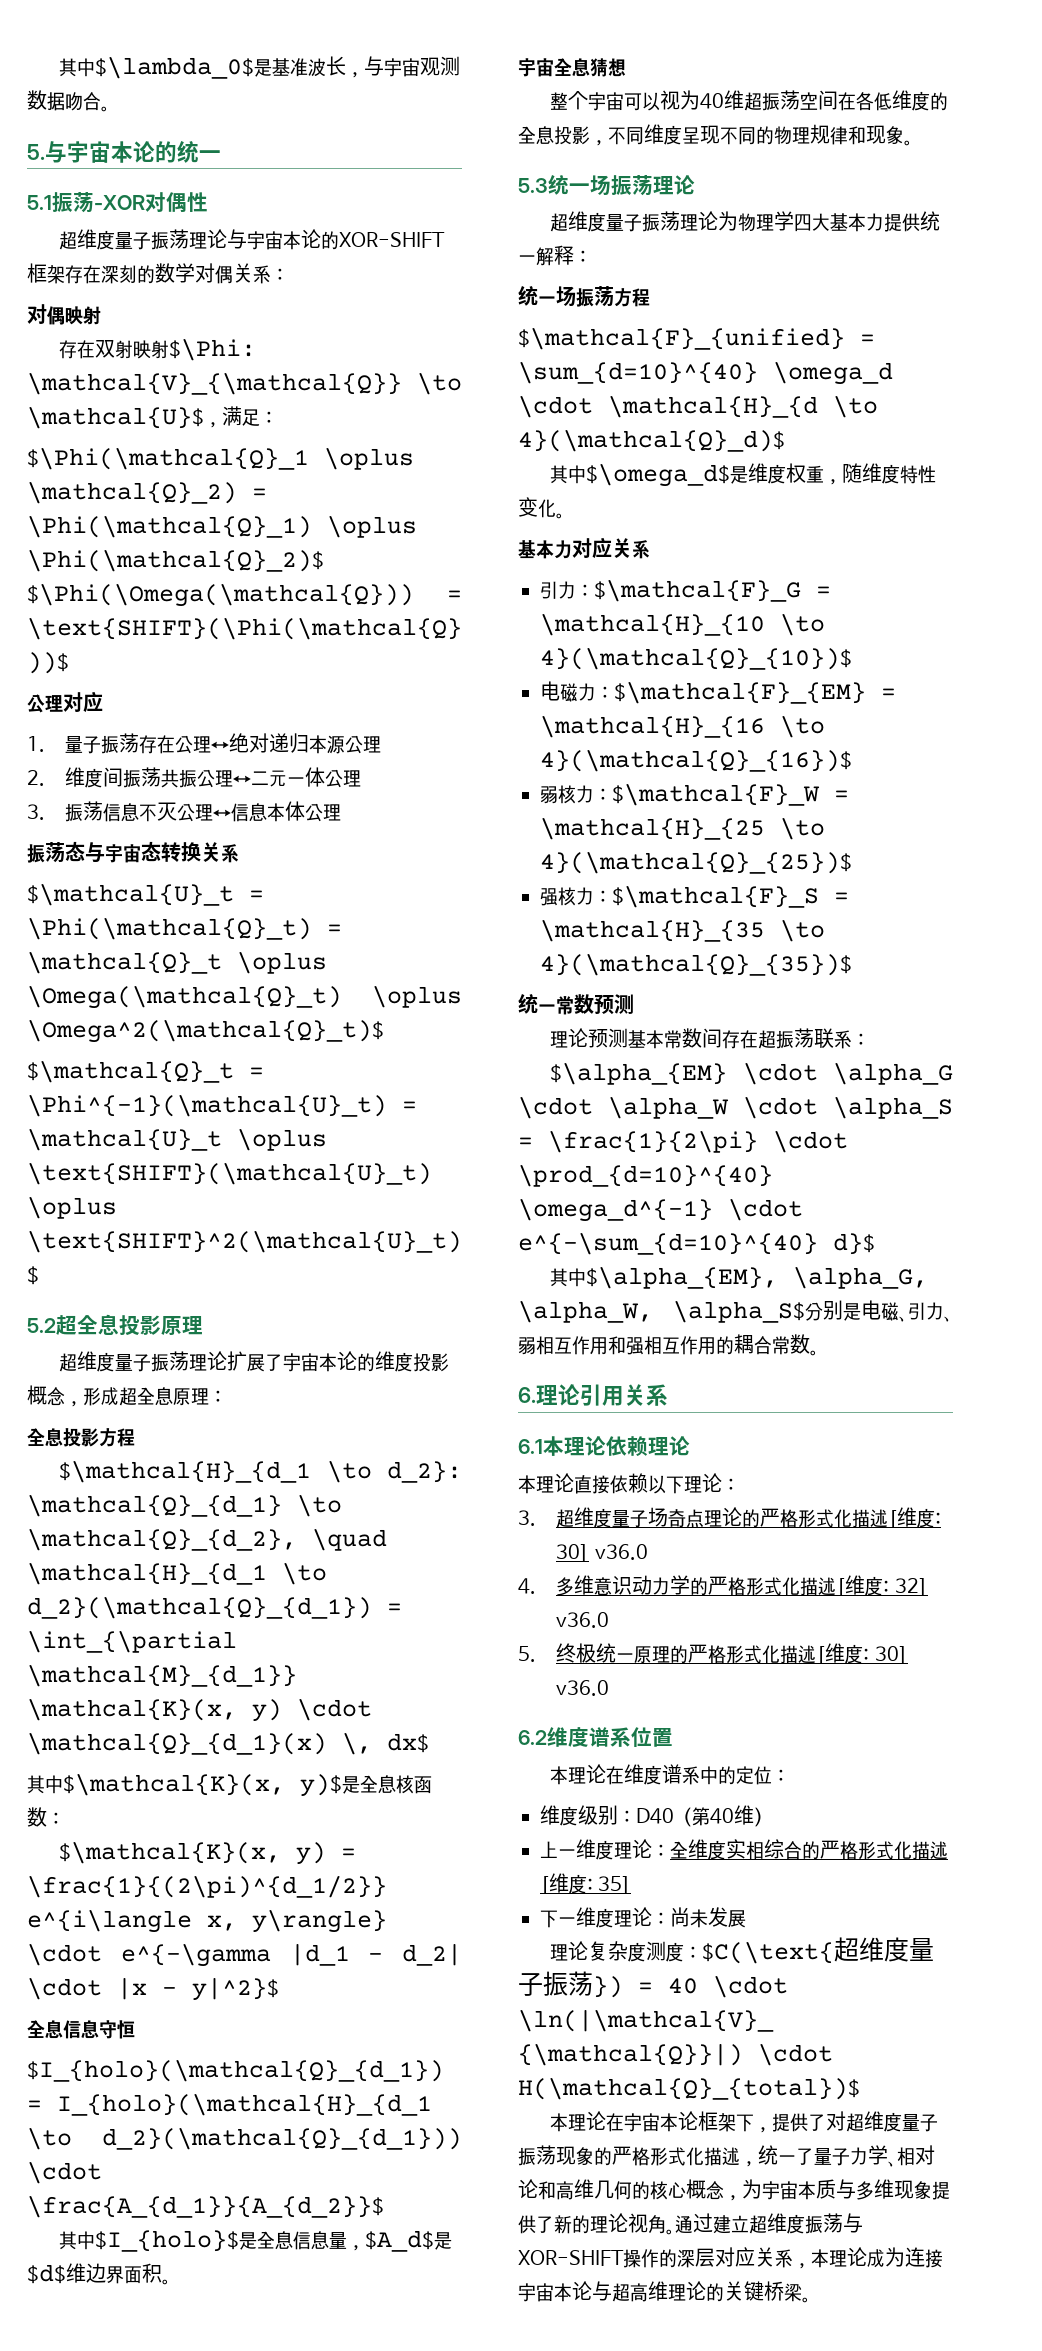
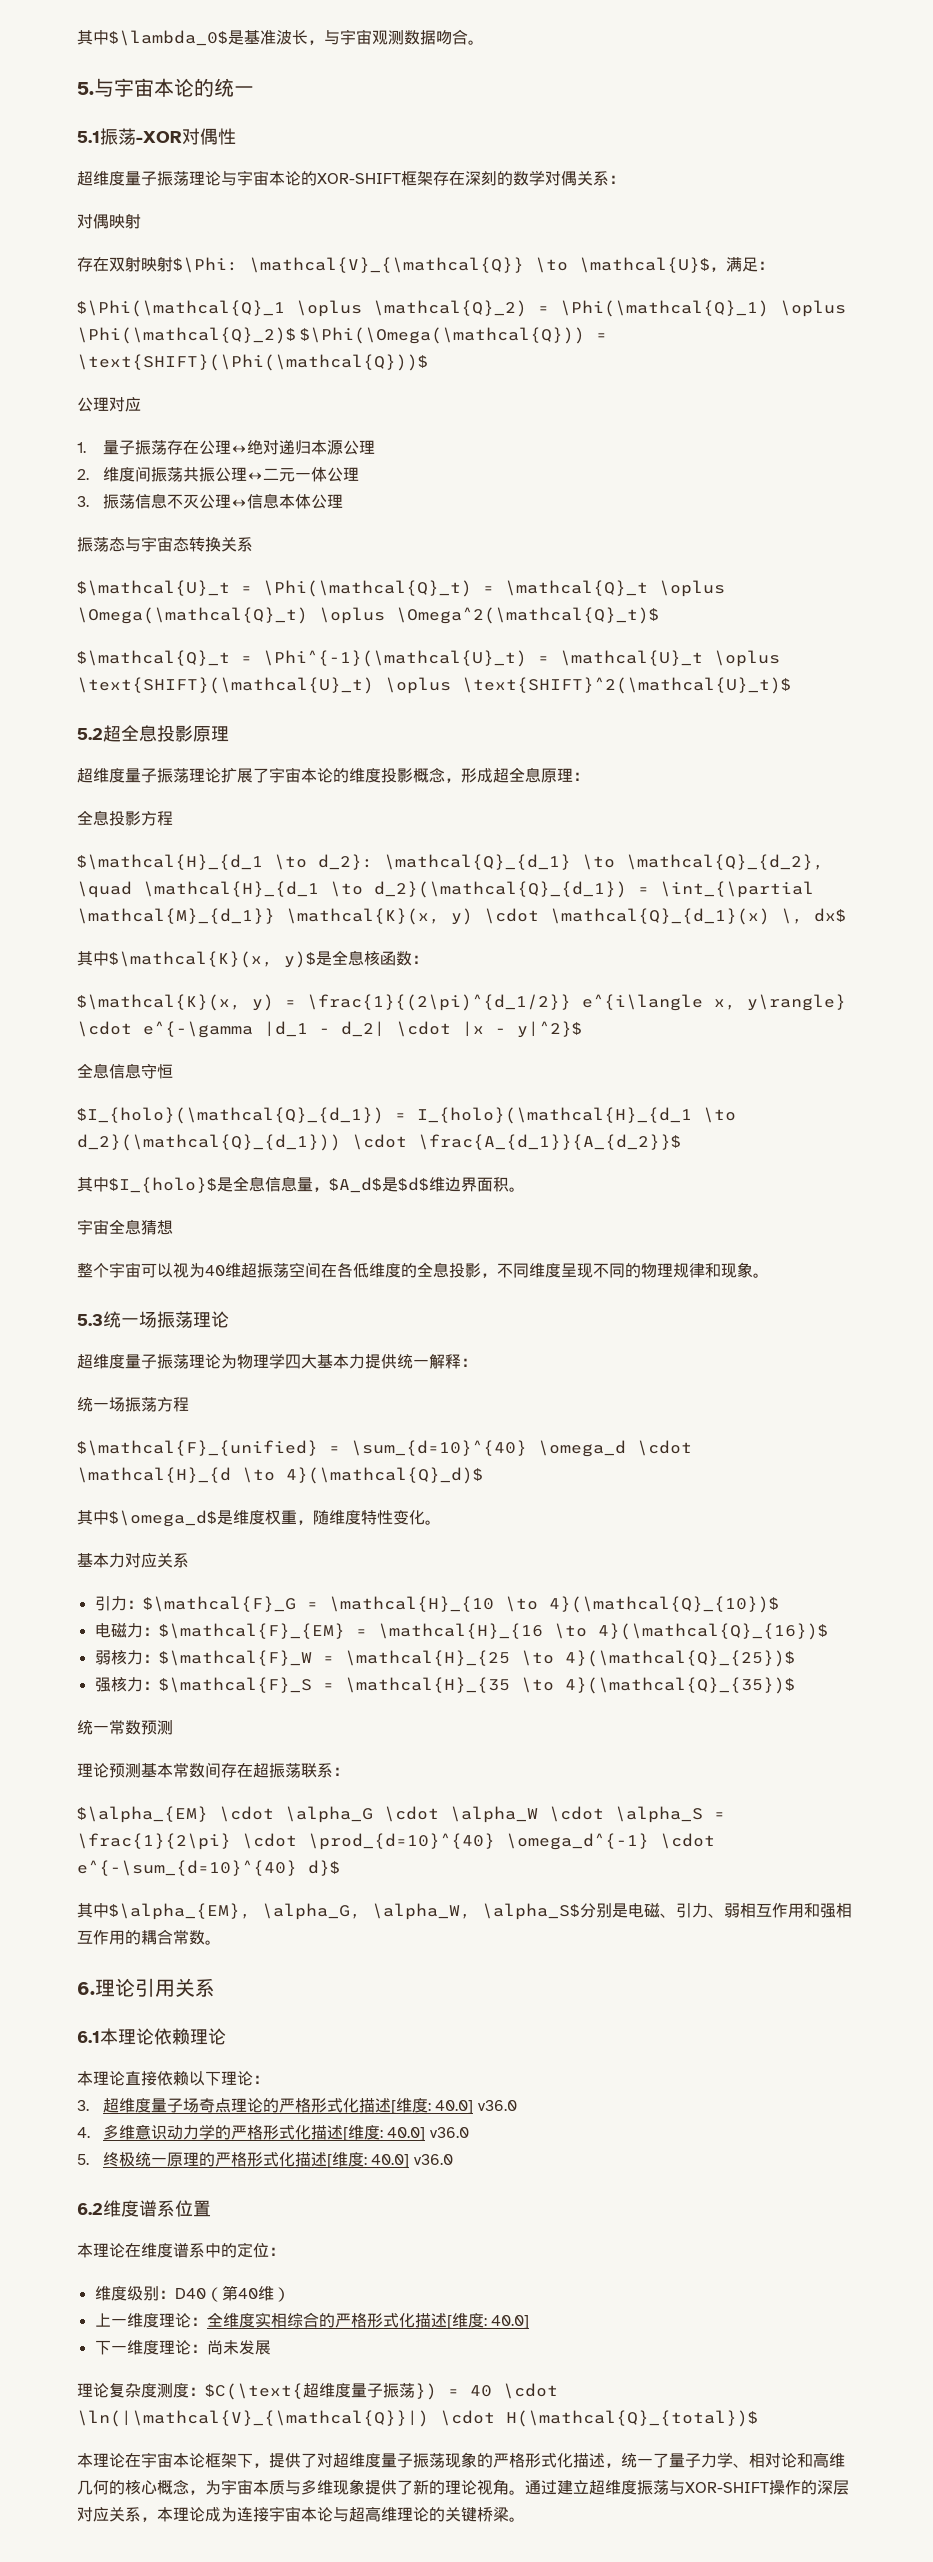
[556,1544,590,1562] 30] -> [435,2100,474,2114] 40.0]
[894,1578,928,1596] 32] -> [387,2127,426,2141] 40.0]
[874,1646,908,1664] 30] -> [371,2154,410,2168] 40.0]
[598,1876,632,1894] 35] -> [490,2315,529,2329] 40.0]

